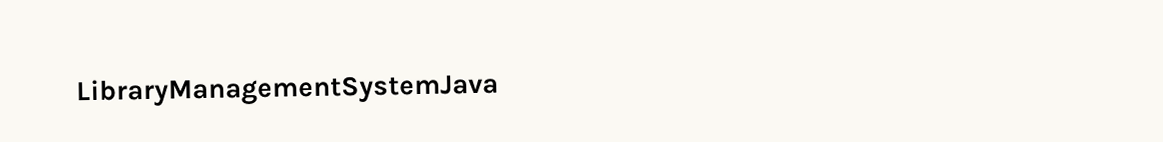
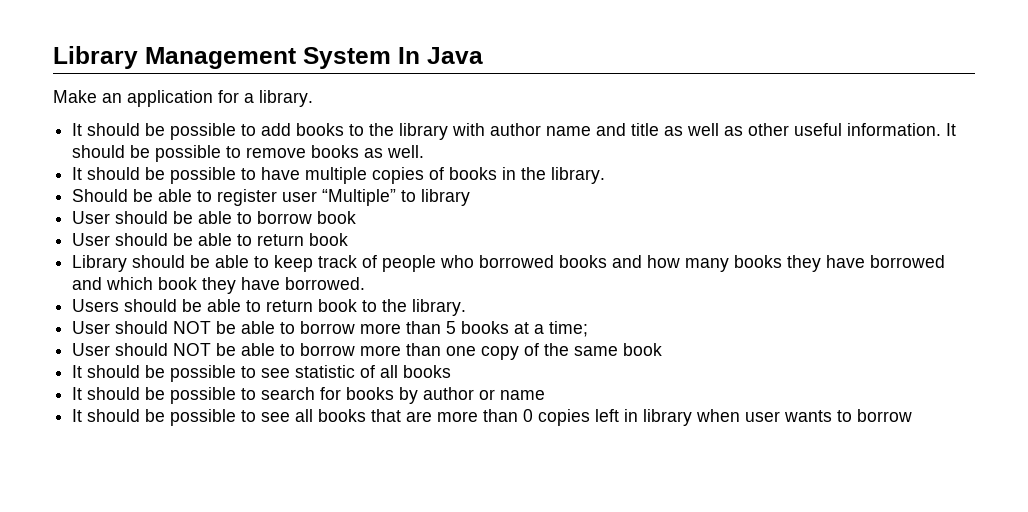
[76,72,499,108] LibraryManagementSystemJava -> [53,46,483,69] [53,90,313,107] [72,123,957,140] [72,145,425,162] [72,167,606,184] [72,189,471,206] [72,211,357,224] [72,233,349,246] [72,255,946,272] [72,277,366,294] [72,299,467,316] [72,321,589,337] [72,343,663,360] [72,365,452,382] [72,387,546,404] [72,409,913,426] Library Management System In Java // Make an application for a library. // It should be possible to add books to the library with author name and title as well as other useful information. It should be possible to remove books as well. // It should be possible to have multiple copies of books in the library. // Should be able to register user “Multiple” to library // User should be able to borrow book // User should be able to return book // Library should be able to keep track of people who borrowed books and how many books they have borrowed and which book they have borrowed. // Users should be able to return book to the library. // User should NOT be able to borrow more than 5 books at a time; // User should NOT be able to borrow more than one copy of the same book // It should be possible to see statistic of all books // It should be possible to search for books by author or name // It should be possible to see all books that are more than 0 copies left in library when user wants to borrow

